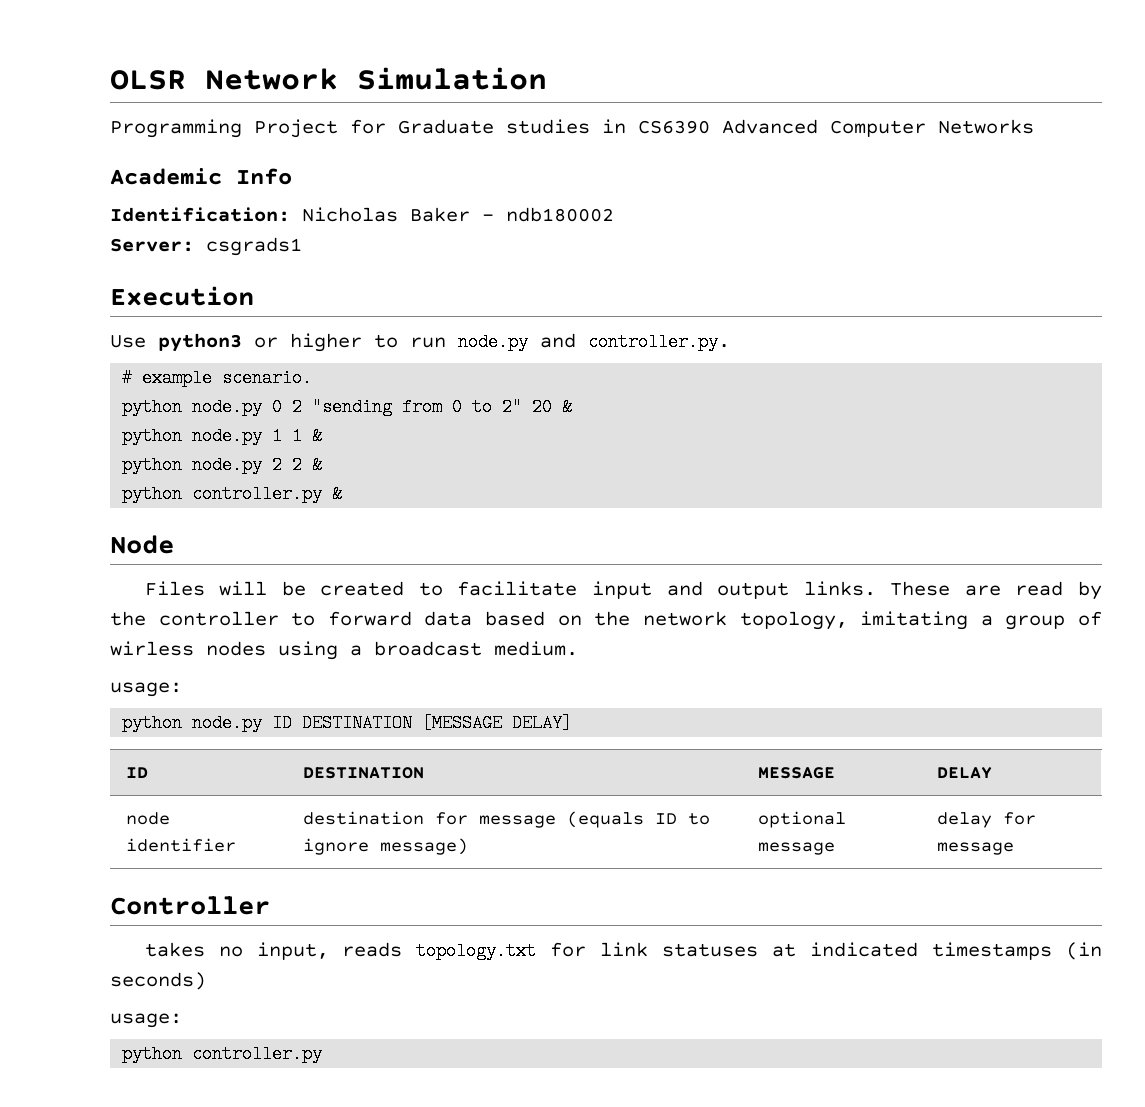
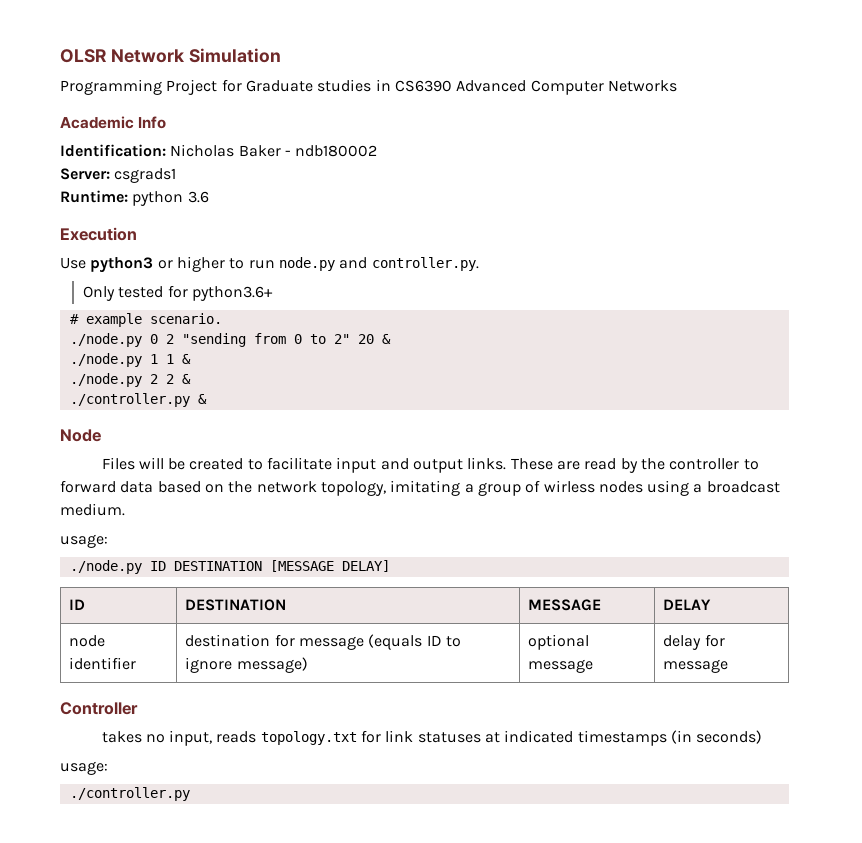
(302, 246) none -> [60,190,209,206] // Runtime: python 3.6
(730, 342) none -> [83,285,274,301] // Only tested for python3.6+
[122,398,263,416] python node.py -> [69,333,142,347] ./node.py
[122,427,263,445] python node.py -> [69,353,142,367] ./node.py
[122,456,263,474] python node.py -> [69,373,142,387] ./node.py
[122,485,323,503] python controller.py -> [69,393,190,407] ./controller.py
[122,714,263,732] python node.py -> [69,560,142,574] ./node.py
[122,1045,323,1063] python controller.py -> [69,787,190,801] ./controller.py

